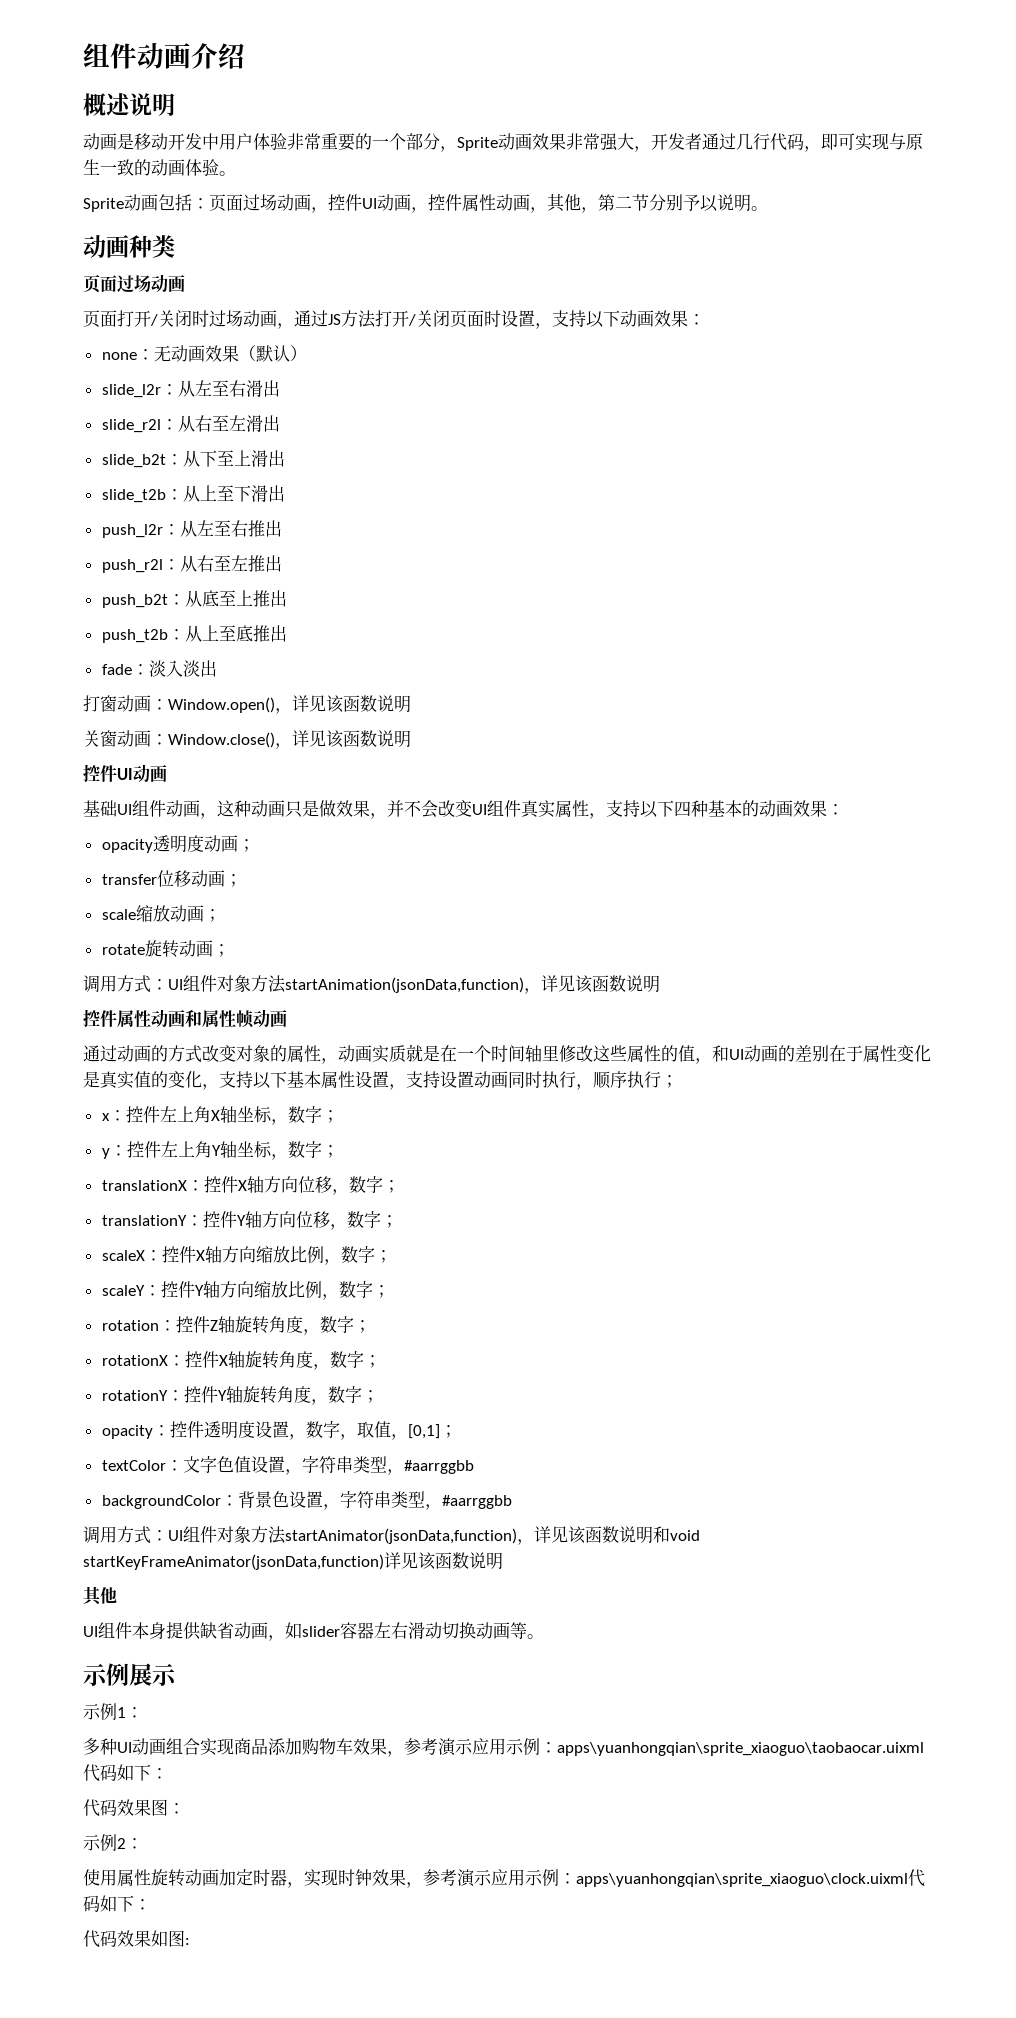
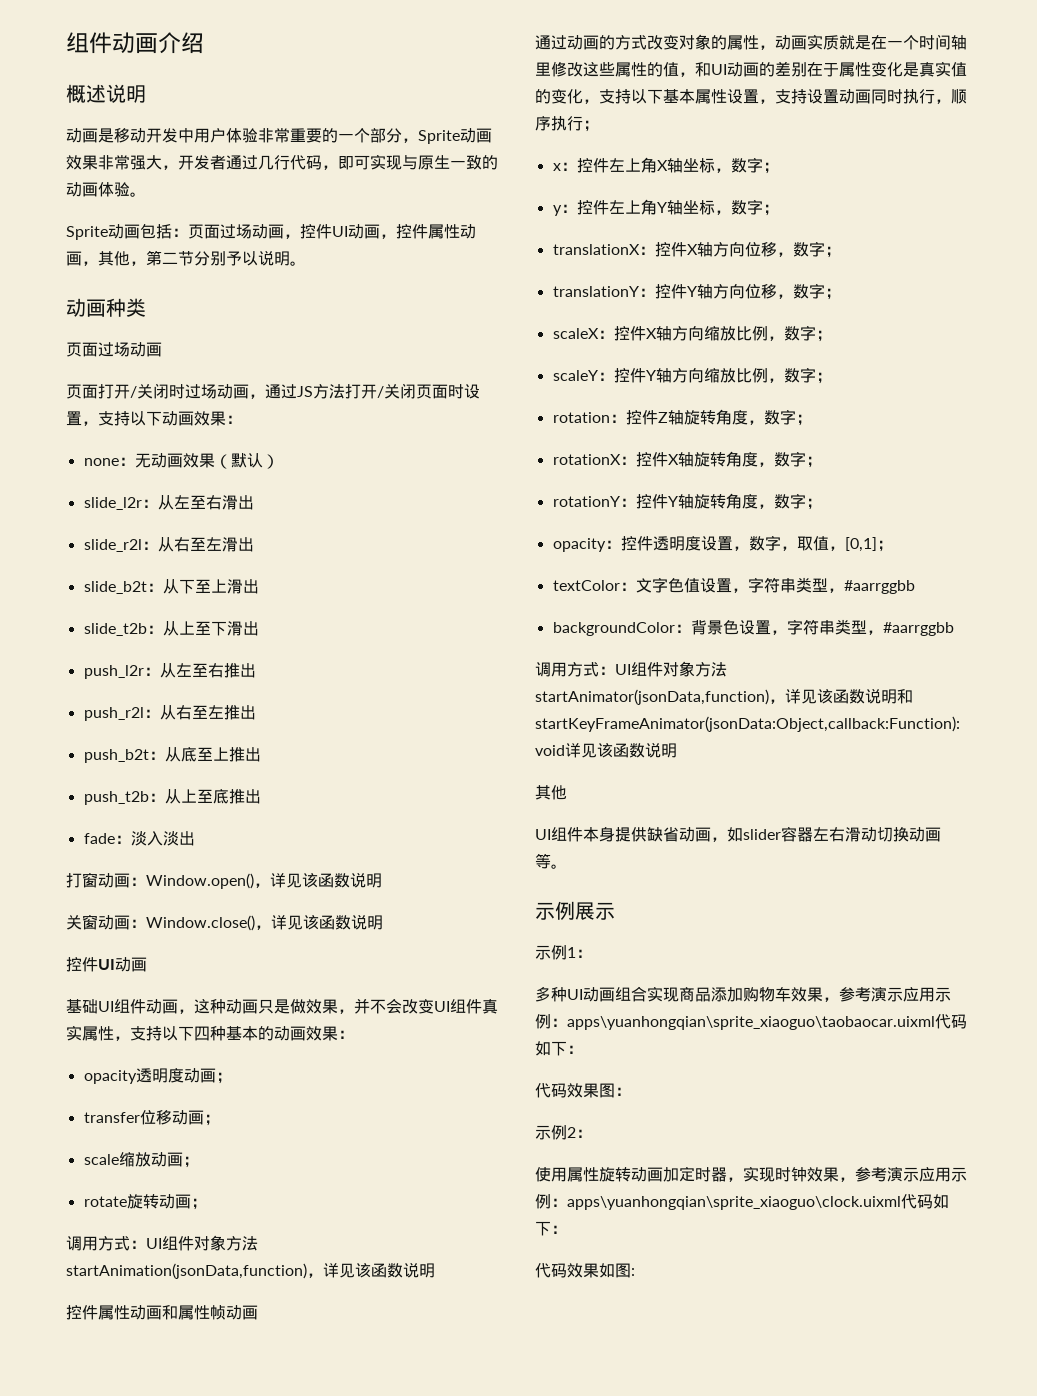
[670,1530,700,1541] [83,1554,384,1570] void startKeyFrameAnimator(jsonData,function) -> [535,716,960,732] [535,745,565,756] startKeyFrameAnimator(jsonData:Object,callback:Function): void

